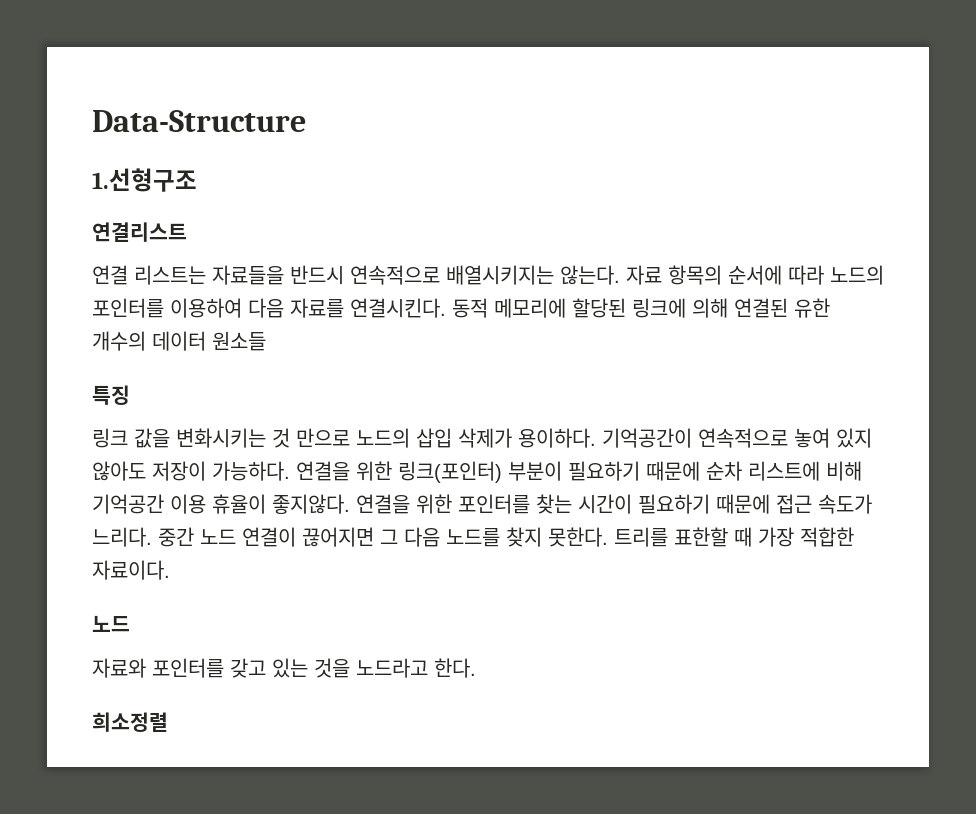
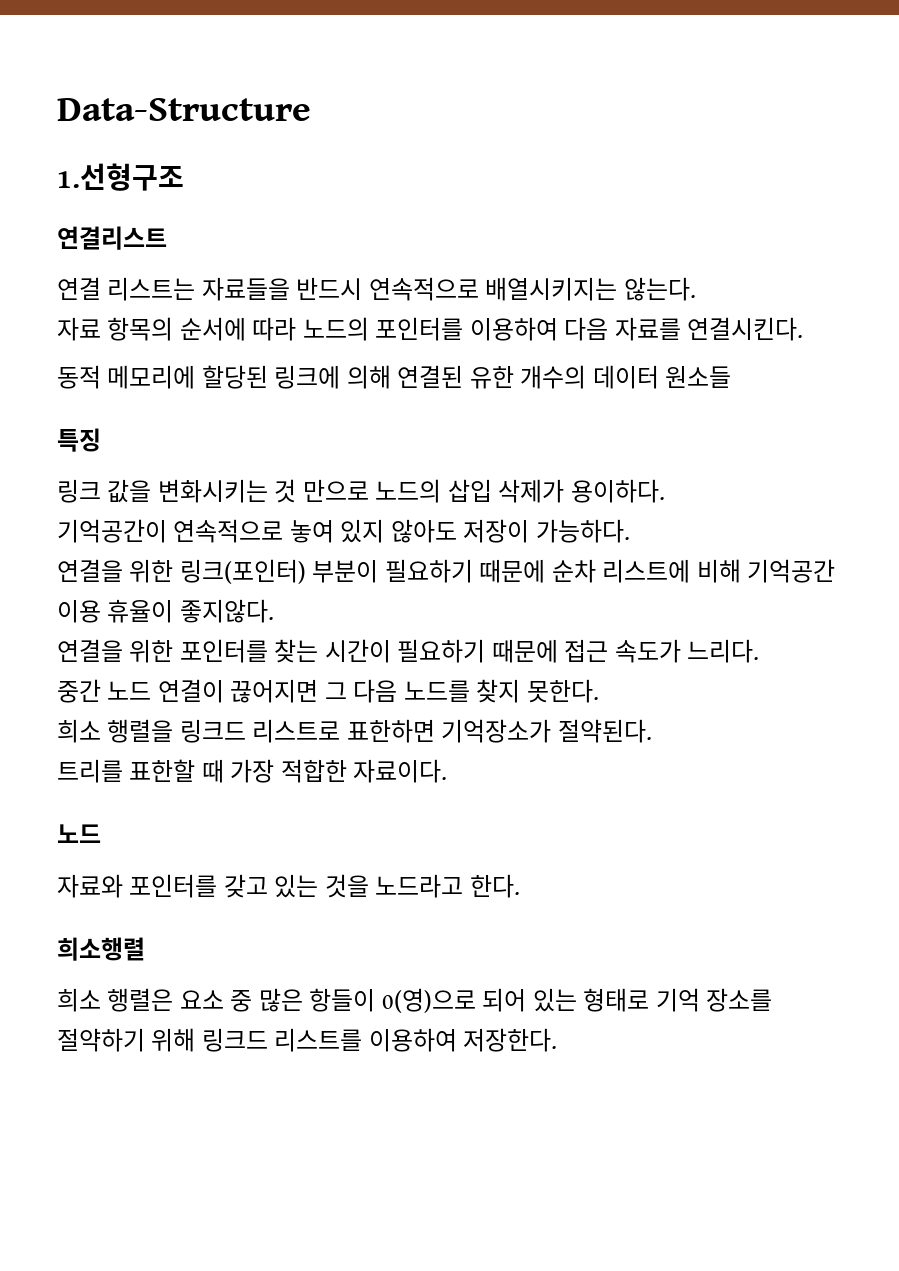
(620, 275) none -> (696, 289) //
(446, 308) none -> (804, 329) //
(596, 438) none -> (665, 491) //
(290, 471) none -> (630, 531) //
(350, 504) none -> (274, 611) //
(152, 537) none -> (760, 651) //
(608, 537) none -> [57,719,652,743] // 희소 행렬을 링크드 리스트로 표한하면 기억장소가 절약된다. //
[92,712,168,732] 희소정렬 -> [57,937,145,961] [57,988,773,1013] [57,1028,558,1052] 희소행렬 // 희소 행렬은 요소 중 많은 항들이 0(영)으로 되어 있는 형태로 기억 장소를 절약하기 위해 링크드 리스트를 이용하여 저장한다.

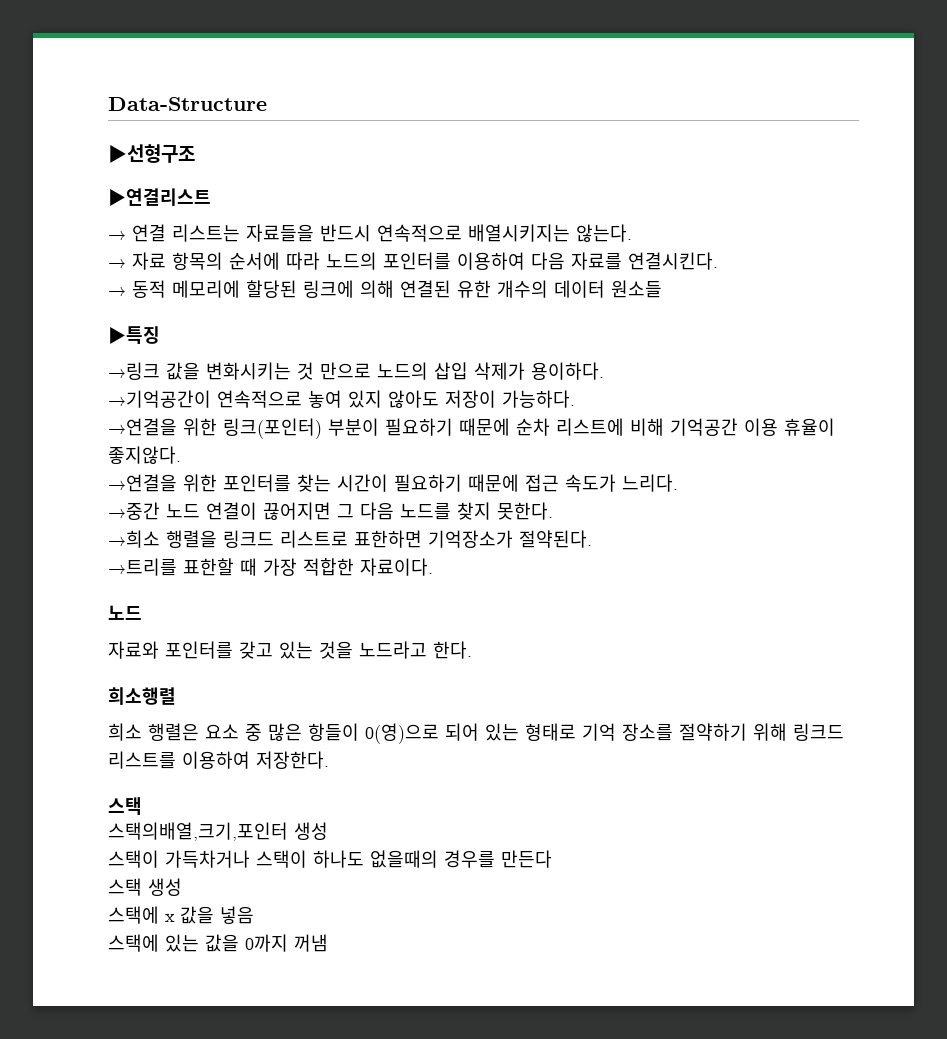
[57,163,184,191] [57,226,167,250] 1.선형구조 // 연결리스트 // -> [108,144,195,163] [108,188,211,206] [108,230,126,240] ▶선형구조 // ▶연결리스트 // →
(696, 289) none -> [108,258,126,268] →
(804, 329) none -> [108,286,126,296] →
[57,428,101,452] [57,479,101,503] 특징 // 링크 -> [108,326,160,344] [108,362,160,380] ▶특징 // →링크
[57,519,167,543] 기억공간이 -> [108,390,211,408] →기억공간이
[57,559,123,582] 연결을 -> [108,418,177,436] →연결을
[57,639,123,662] 연결을 -> [108,474,177,492] →연결을
[57,679,101,703] 중간 -> [108,502,160,520] →중간
[57,719,101,743] 희소 -> [108,530,160,548] →희소
[57,759,123,783] 트리를 -> [108,558,177,576] →트리를
(558, 1040) none -> [108,797,142,815] [108,822,328,841] [108,850,552,868] [108,878,182,896] [108,906,254,924] [108,934,328,952] // 스택 // 스택의배열,크기,포인터 생성 // 스택이 가득차거나 스택이 하나도 없을때의 경우를 만든다 // 스택 생성 // 스택에 x 값을 넣음 // 스택에 있는 값을 0까지 꺼냄

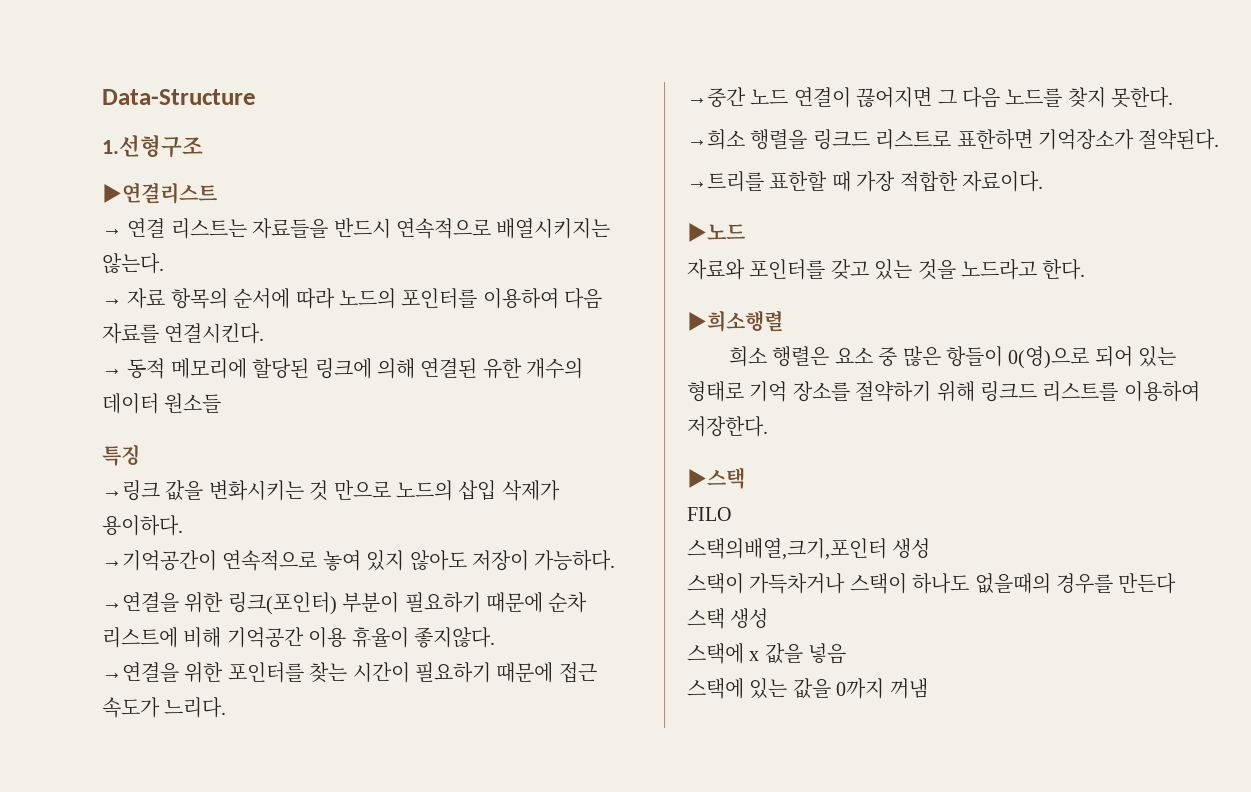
[108,144,195,163] ▶선형구조 -> [102,135,203,158] 1.선형구조
[108,326,160,344] ▶특징 -> [102,444,140,466] 특징
[108,605,142,620] 노드 -> [687,223,745,242] ▶노드
[108,687,176,705] 희소행렬 -> [687,310,783,332] ▶희소행렬
[108,797,142,815] 스택 -> [687,467,745,489] [687,507,731,521] ▶스택 // FILO

